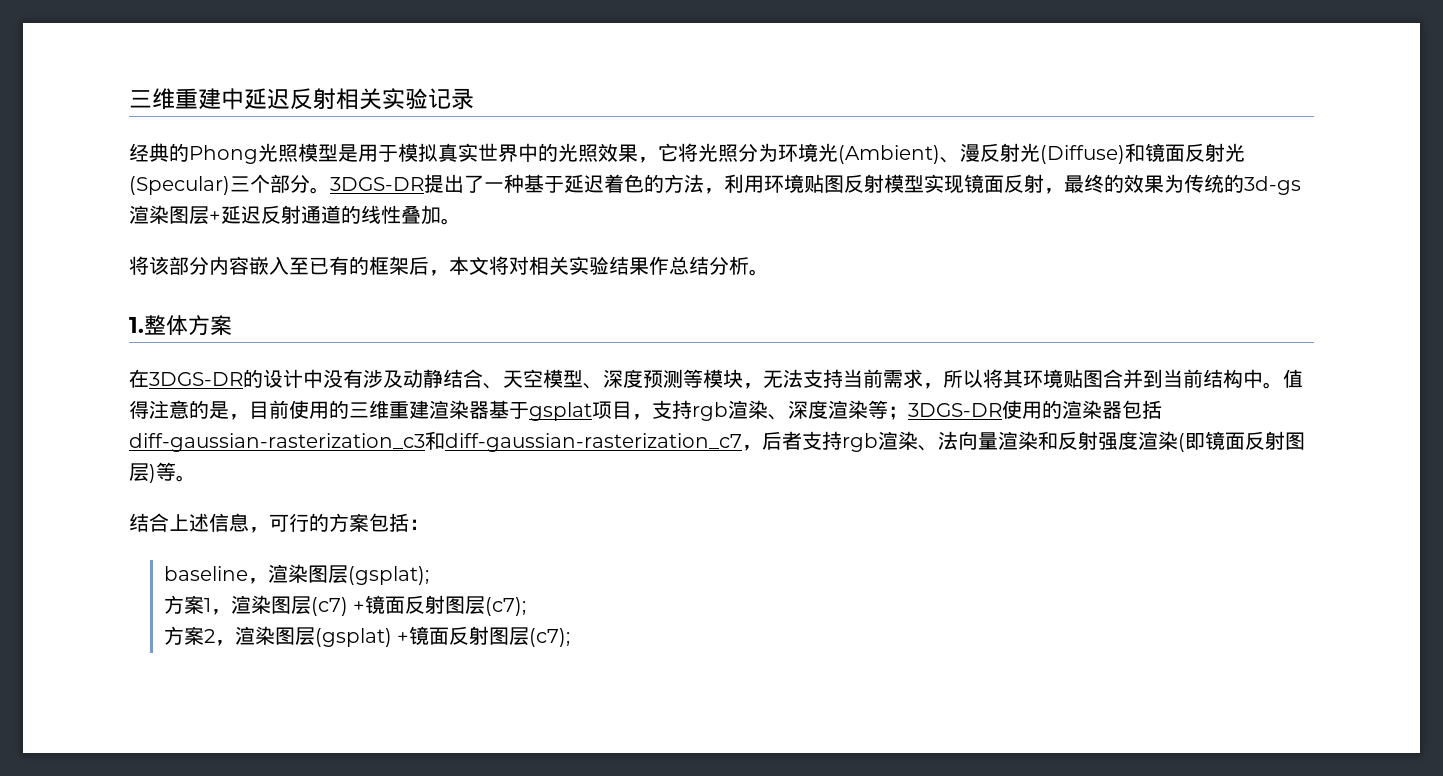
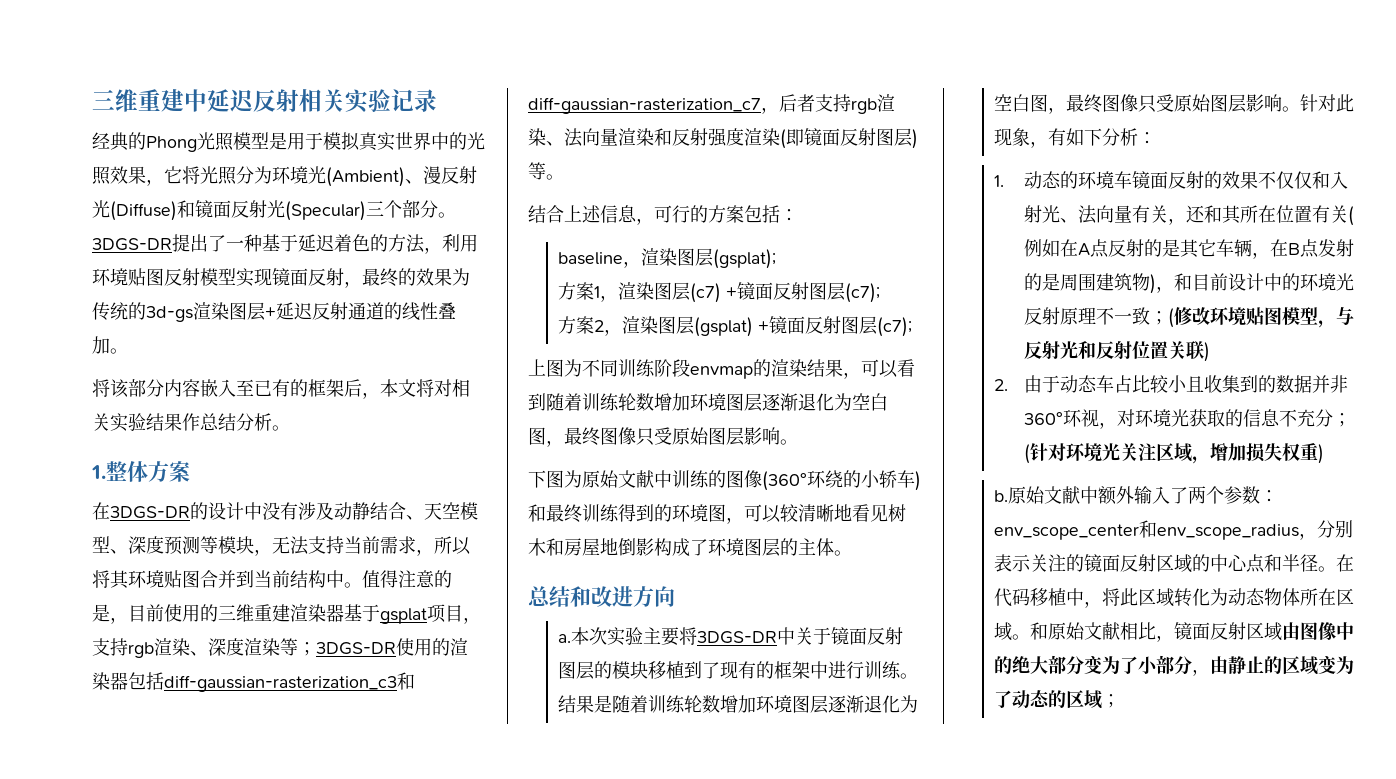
(571, 637) none -> [528,359,915,379] [528,393,888,412] [528,427,798,447] [528,470,921,491] [528,504,906,524] [528,538,852,557] [528,586,675,607] [558,627,904,646] [558,661,919,680] [558,695,919,714] [994,94,1355,114] [994,128,1157,148] [994,171,1349,189] [1024,205,1355,226] [1024,239,1355,259] [1024,273,1355,294] [1024,307,1355,328] [1024,341,1211,362] [994,375,1349,393] [1024,409,1352,429] [1024,443,1325,464] [994,486,1279,505] [994,520,1354,540] [994,554,1355,573] [994,588,1355,608] [994,622,1355,642] [994,655,1355,676] [994,690,1121,709] // 上图为不同训练阶段envmap的渲染结果，可以看到随着训练轮数增加环境图层逐渐退化为空白图，最终图像只受原始图层影响。 // 下图为原始文献中训练的图像(360°环绕的小轿车)和最终训练得到的环境图，可以较清晰地看见树木和房屋地倒影构成了环境图层的主体。 // 总结和改进方向 // a.本次实验主要将3DGS-DR中关于镜面反射图层的模块移植到了现有的框架中进行训练。结果是随着训练轮数增加环境图层逐渐退化为空白图，最终图像只受原始图层影响。针对此现象，有如下分析： // 1.动态的环境车镜面反射的效果不仅仅和入射光、法向量有关，还和其所在位置有关(例如在A点反射的是其它车辆，在B点发射的是周围建筑物)，和目前设计中的环境光反射原理不一致；(修改环境贴图模型，与反射光和反射位置关联) // 2.由于动态车占比较小且收集到的数据并非360°环视，对环境光获取的信息不充分；(针对环境光关注区域，增加损失权重) // b.原始文献中额外输入了两个参数：env_scope_center和env_scope_radius，分别表示关注的镜面反射区域的中心点和半径。在代码移植中，将此区域转化为动态物体所在区域。和原始文献相比，镜面反射区域由图像中的绝大部分变为了小部分，由静止的区域变为了动态的区域；

